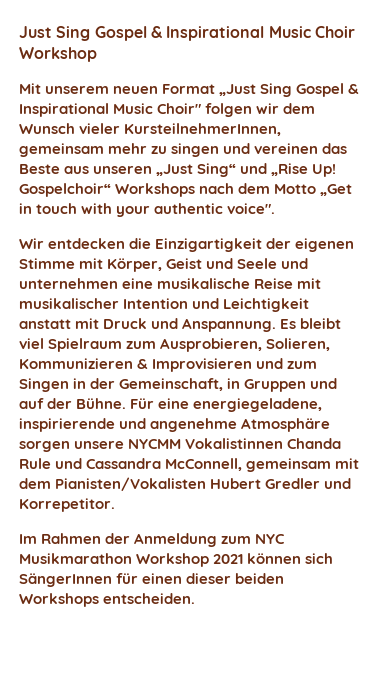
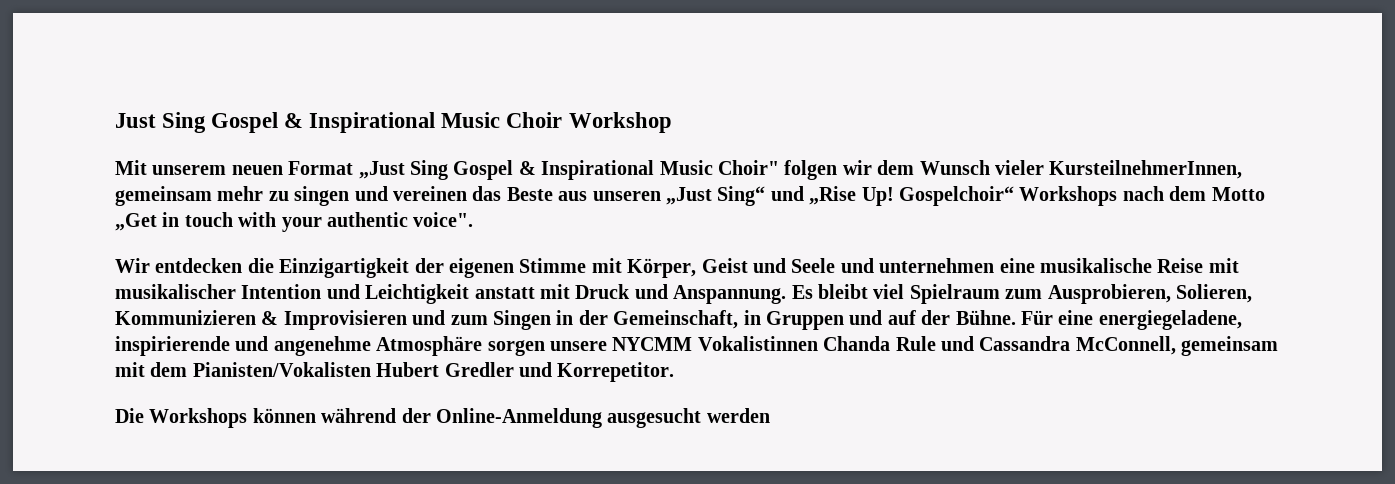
[19,533,285,547] [19,553,334,567] [19,573,285,587] [19,593,196,607] Im Rahmen der Anmeldung zum NYC Musikmarathon Workshop 2021 können sich SängerInnen für einen dieser beiden Workshops entscheiden. -> [115,408,770,428] Die Workshops können während der Online-Anmeldung ausgesucht werden

